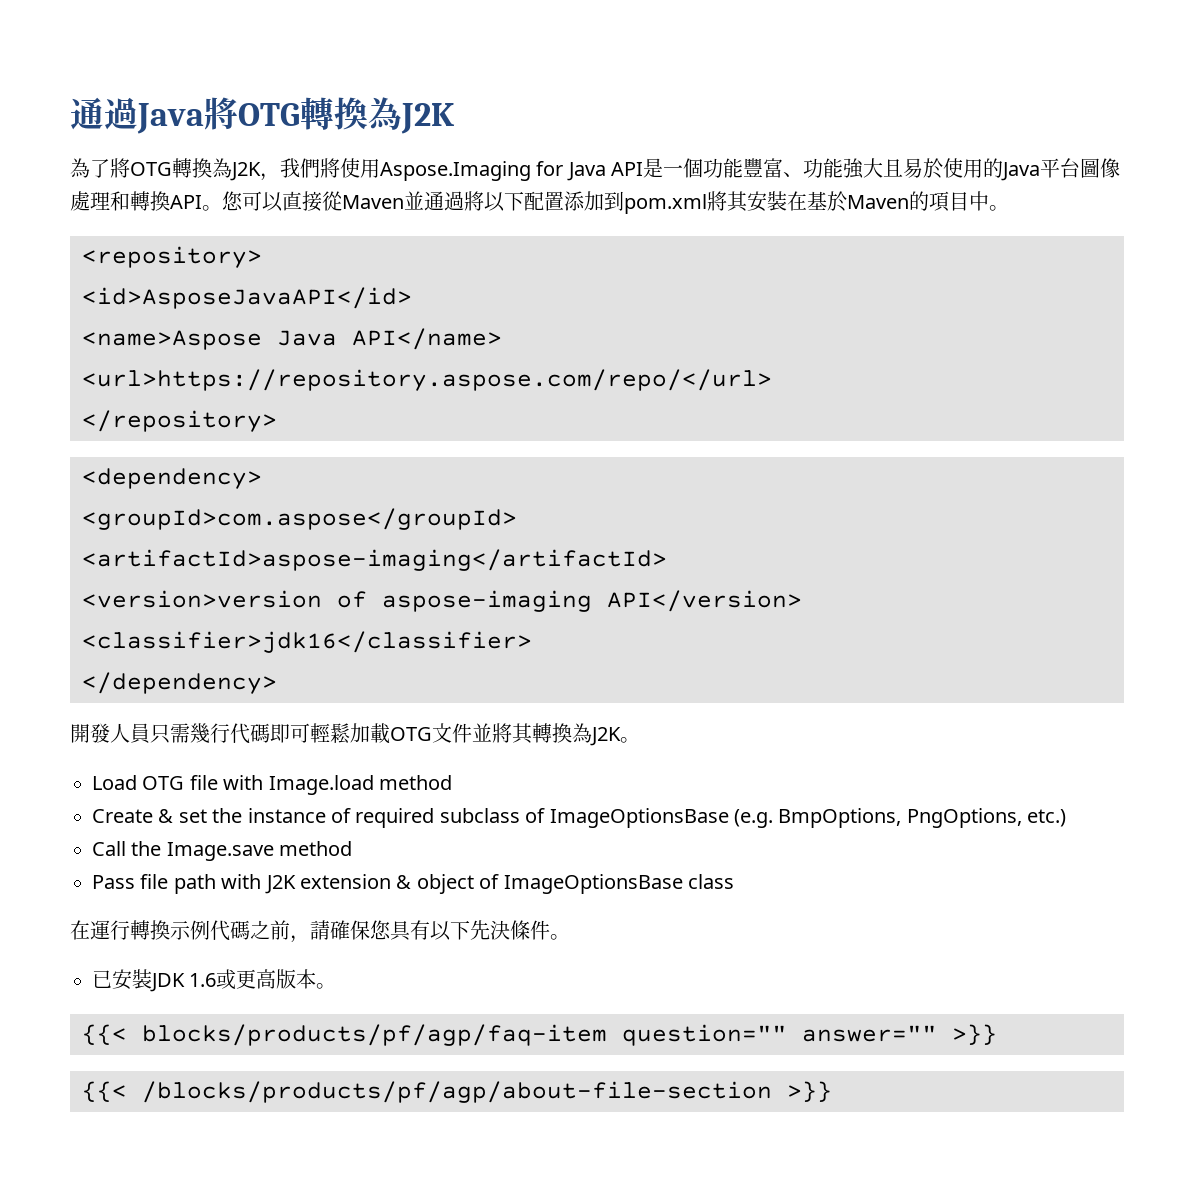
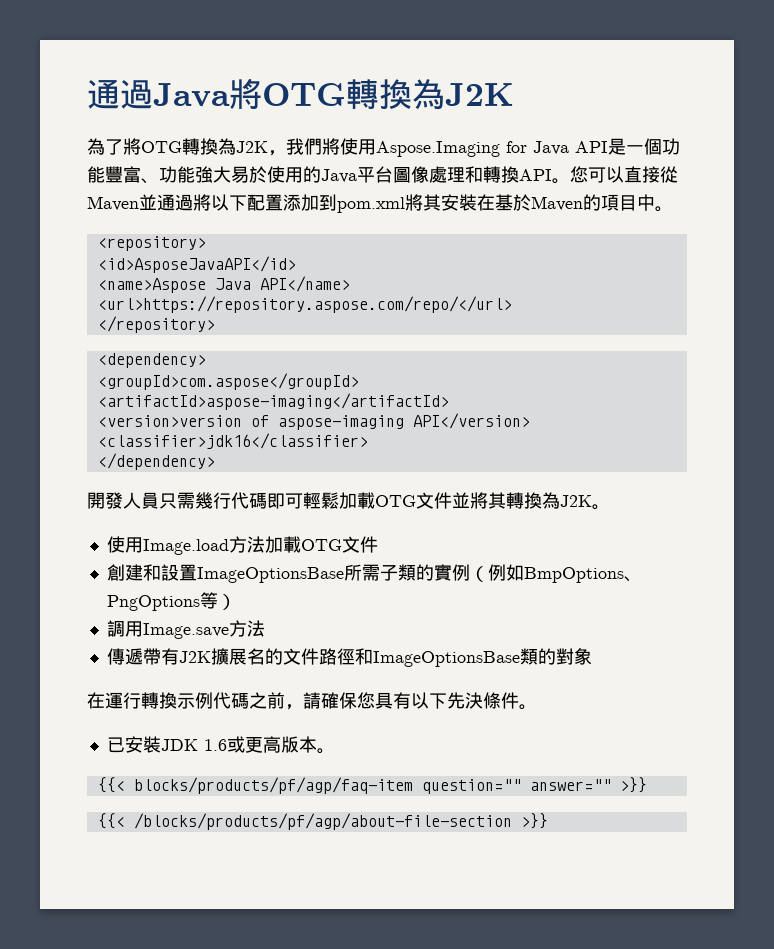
[883,159,904,177] 且 -> (231, 174) none
[92,775,452,795] [92,808,1067,828] [92,841,353,861] [92,874,734,894] Load OTG file with Image.load method // Create & set the instance of required subclass of ImageOptionsBase (e.g. BmpOptions, PngOptions, etc.) // Call the Image.save method // Pass file path with J2K extension & object of ImageOptionsBase class -> [106,536,378,555] [106,564,642,583] [106,592,236,611] [106,620,265,639] [106,648,592,667] 使用Image.load方法加載OTG文件 // 創建和設置ImageOptionsBase所需子類的實例（例如BmpOptions、PngOptions等） // 調用Image.save方法 // 傳遞帶有J2K擴展名的文件路徑和ImageOptionsBase類的對象

